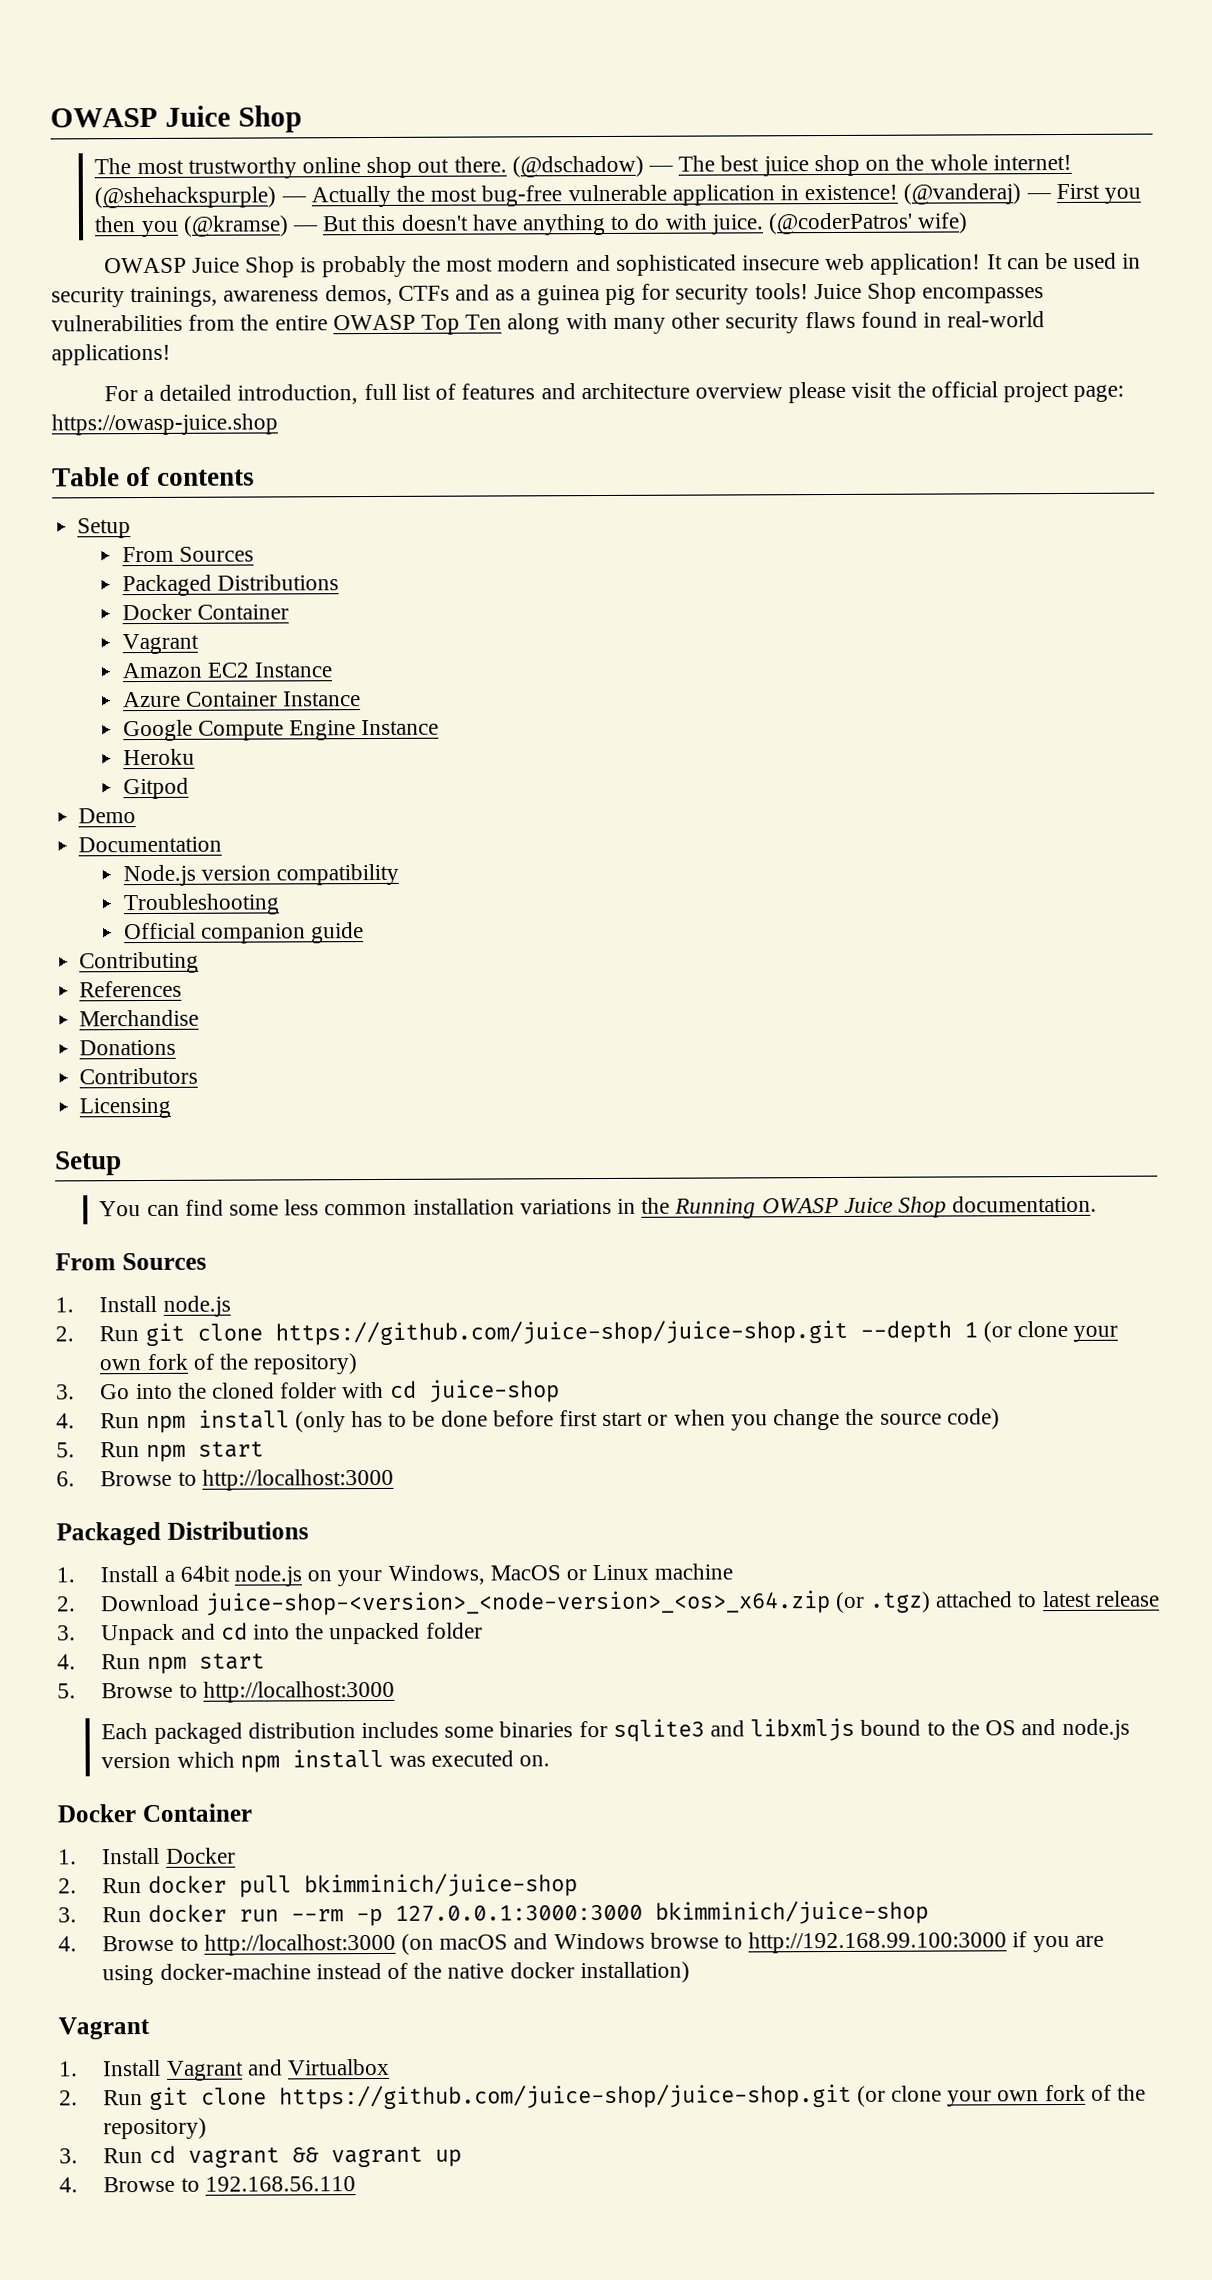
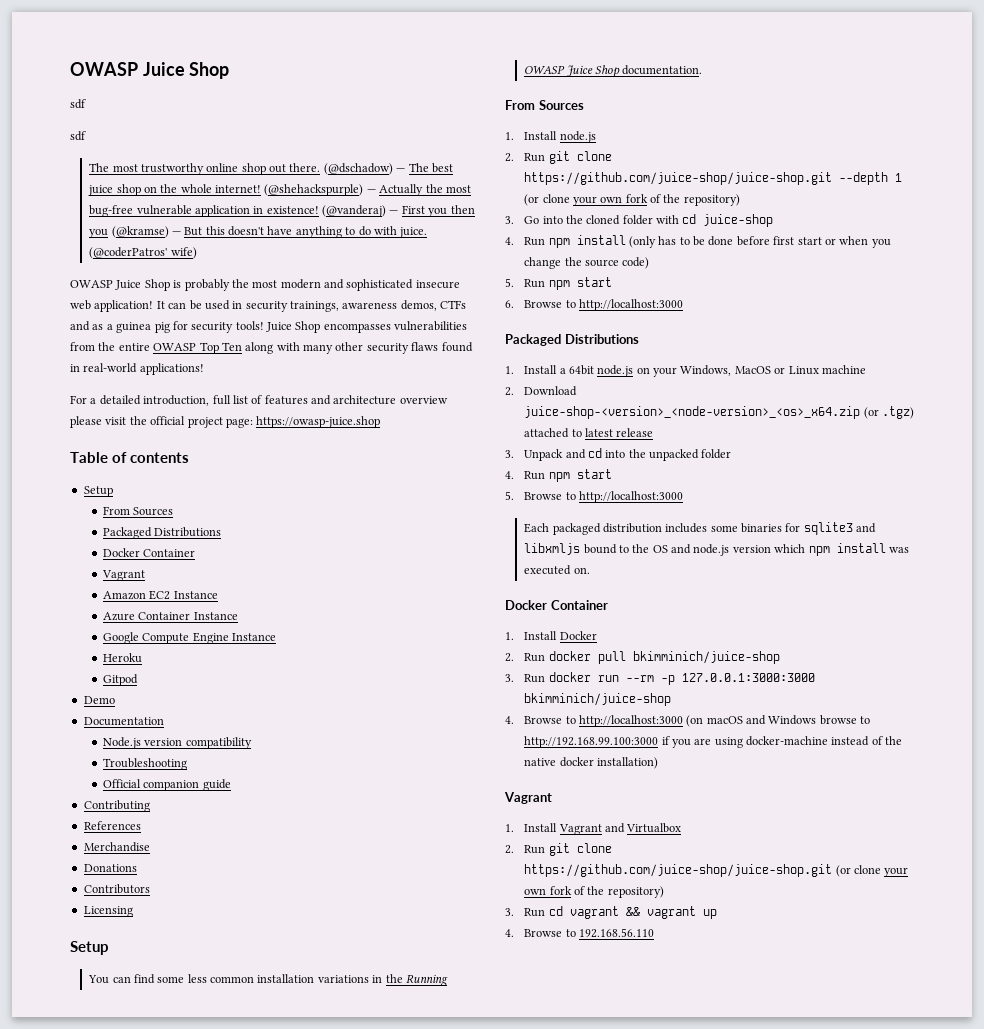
[50,105,302,133] OWASP Juice Shop -> [70,62,230,79] [70,99,86,109] [70,131,86,141] OWASP Juice Shop // sdf // sdf

